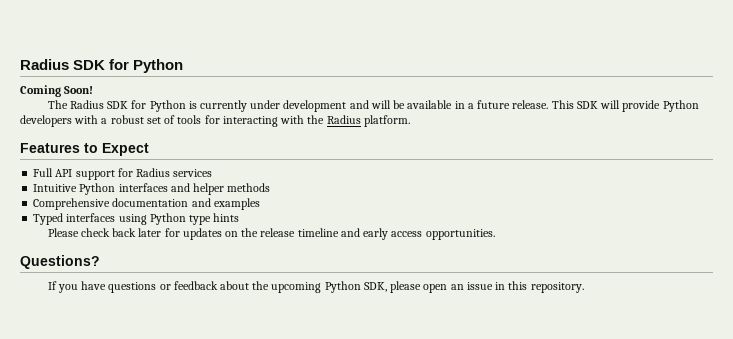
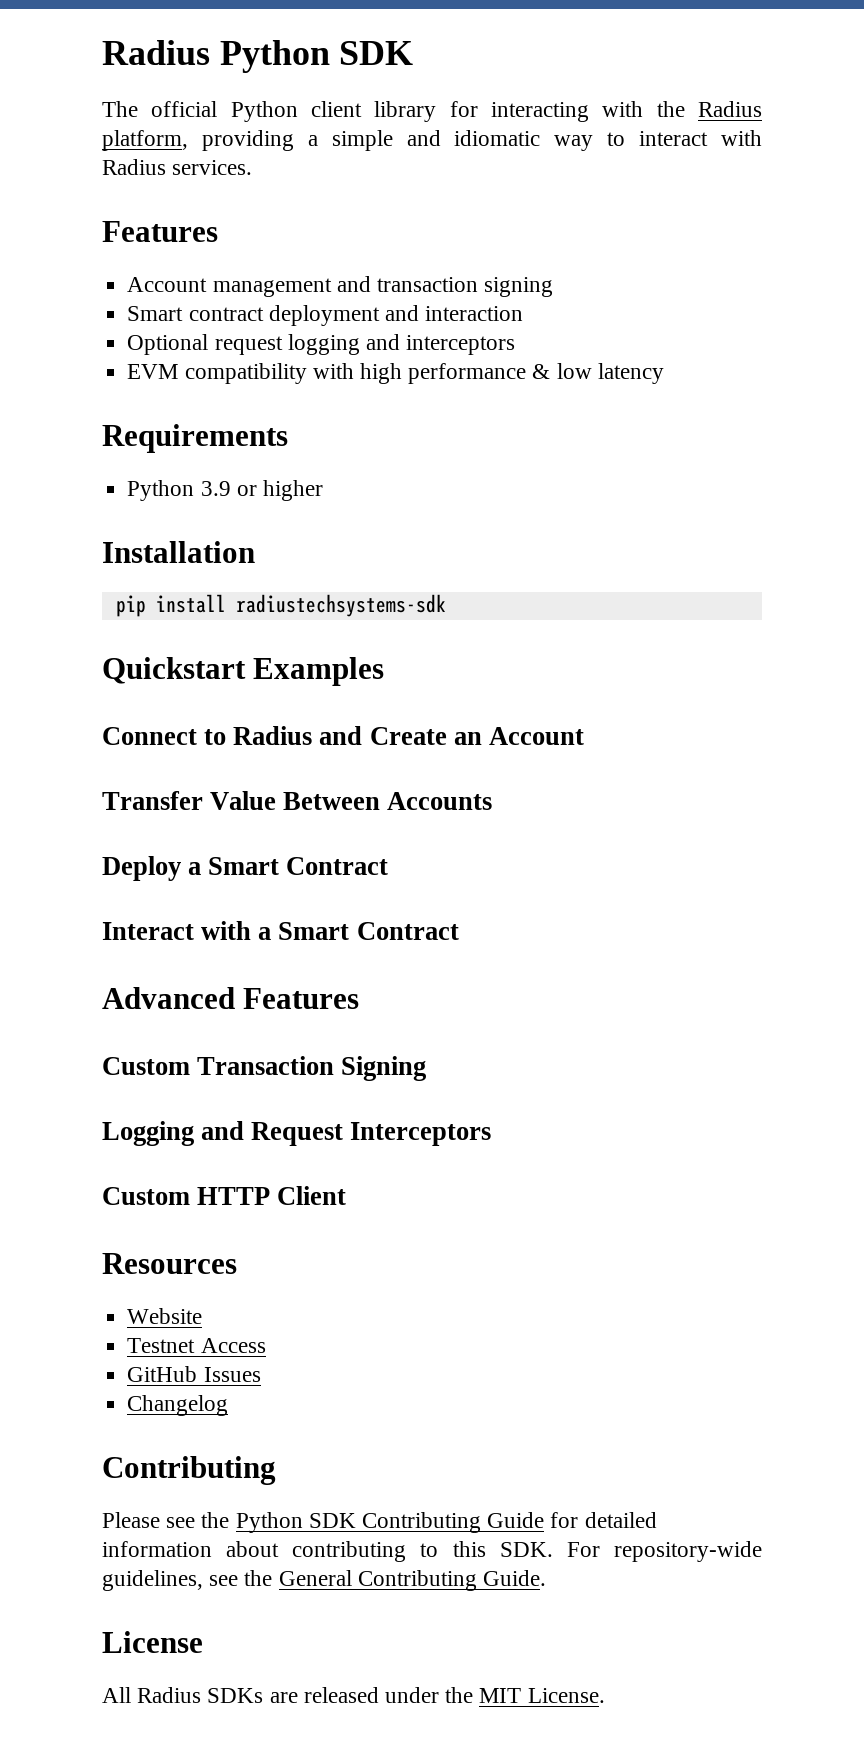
[20,59,184,73] [20,85,94,97] [47,100,699,112] [20,115,202,127] Radius SDK for Python // Coming Soon! // The Radius SDK for Python is currently under development and will be available in a future release. This SDK will provide Python developers with a robust set of tools -> [102,40,414,73] [102,101,437,122] Radius Python SDK // The official Python client library
[363,115,410,127] [20,143,149,156] [33,168,213,180] [33,183,271,195] [33,198,260,210] [33,213,240,225] [47,228,495,240] [20,255,100,269] [47,281,584,293] platform. // Features to Expect // Full API support for Radius services // Intuitive Python interfaces and helper methods // Comprehensive documentation and examples // Typed interfaces using Python type hints // Please check back later for updates on the release timeline and early access opportunities. // Questions? // If you have questions or feedback about the upcoming Python SDK, please open an issue in this repository. -> [102,130,763,151] [102,159,253,175] [102,221,218,242] [127,276,554,297] [127,305,524,326] [127,334,516,355] [127,363,664,384] [102,424,288,453] [127,480,323,501] [102,541,255,563] [115,594,446,617] [102,657,385,686] [102,726,584,745] [102,791,493,810] [102,856,389,881] [102,921,459,940] [102,987,360,1009] [102,1056,427,1081] [102,1121,492,1146] [102,1186,347,1205] [102,1253,237,1274] [127,1308,203,1324] [127,1338,266,1353] [127,1366,261,1382] [127,1395,229,1416] [102,1456,276,1485] [102,1512,657,1533] [102,1541,762,1562] [102,1570,547,1591] [102,1631,203,1653] [102,1687,605,1703] platform, providing a simple and idiomatic way to interact with Radius services. // Features // Account management and transaction signing // Smart contract deployment and interaction // Optional request logging and interceptors // EVM compatibility with high performance & low latency // Requirements // Python 3.9 or higher // Installation // pip install radiustechsystems-sdk // Quickstart Examples // Connect to Radius and Create an Account // Transfer Value Between Accounts // Deploy a Smart Contract // Interact with a Smart Contract // Advanced Features // Custom Transaction Signing // Logging and Request Interceptors // Custom HTTP Client // Resources // Website // Testnet Access // GitHub Issues // Changelog // Contributing // Please see the Python SDK Contributing Guide for detailed information about contributing to this SDK. For repository-wide guidelines, see the General Contributing Guide. // License // All Radius SDKs are released under the MIT License.

